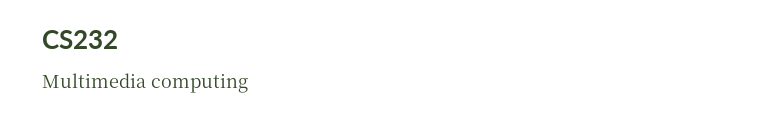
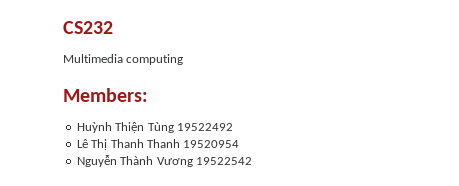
(248, 83) none -> [63,88,148,102] [76,122,233,133] [76,139,240,150] [76,155,252,167] // Members: // Huỳnh Thiện Tùng 19522492 // Lê Thị Thanh Thanh 19520954 // Nguyễn Thành Vương 19522542

